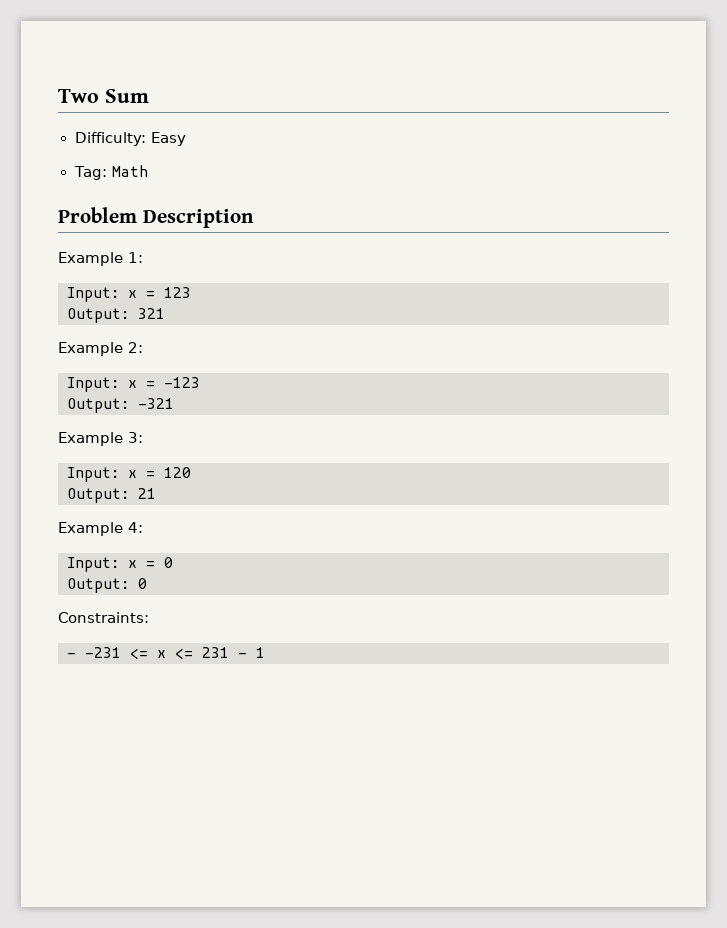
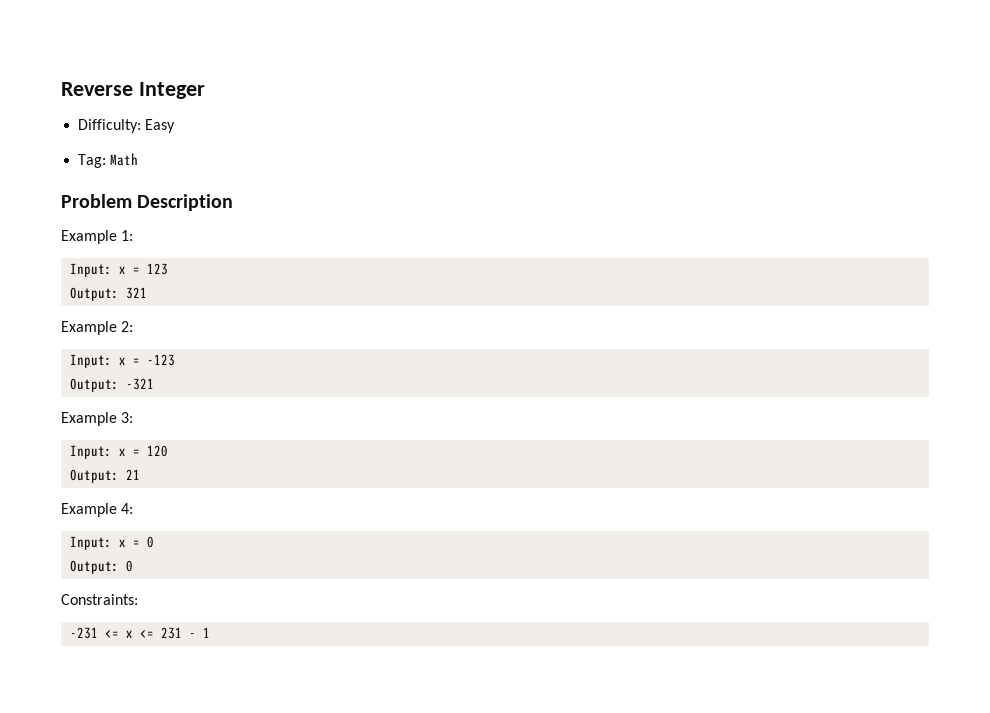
[58,89,149,103] Two Sum -> [61,82,205,99] Reverse Integer
[67,652,76,658] - -> (138, 599) none

